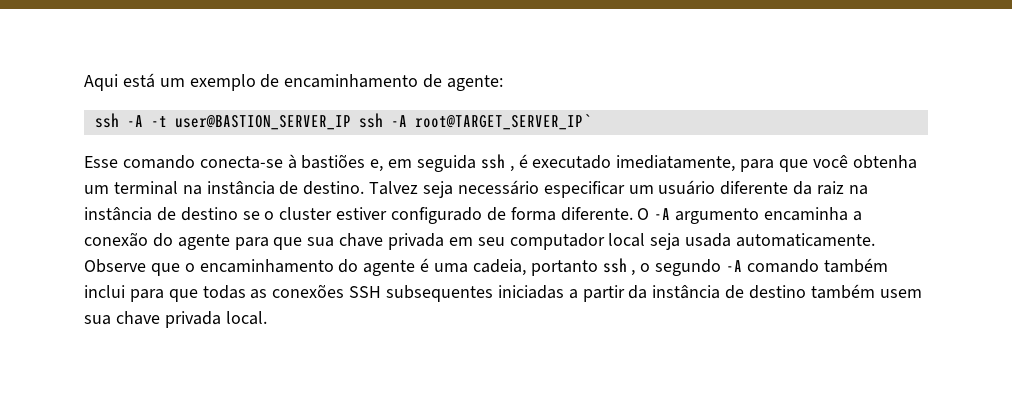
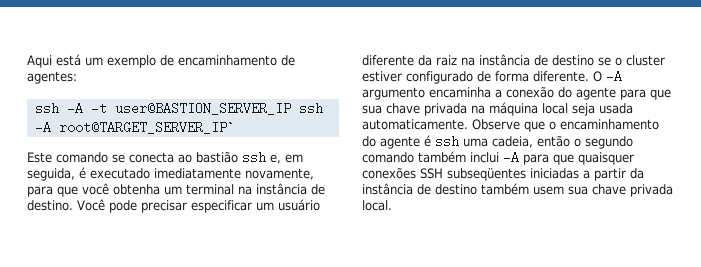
[447,75,504,91] agente: -> [27,71,77,84] agentes:
[84,154,736,172] Esse comando conecta-se à bastiões e, em seguida ssh , é executado imediatamente, -> [27,151,303,164] [27,167,314,181] Este comando se conecta ao bastião ssh e, em seguida, é executado imediatamente novamente,
[369,180,539,198] Talvez seja necessário -> [77,199,187,213] Você pode precisar
[448,233,605,250] em seu computador -> [471,102,538,116] na máquina
(430, 265) none -> [435,136,459,146] ssh
[530,258,636,276] portanto ssh , -> [537,135,570,147] então
[726,260,743,272] -A -> (633, 142) none
[129,285,268,302] para que todas as -> [503,151,634,165] -A para que quaisquer
[386,285,494,302] subsequentes -> [447,168,526,181] subseqüentes

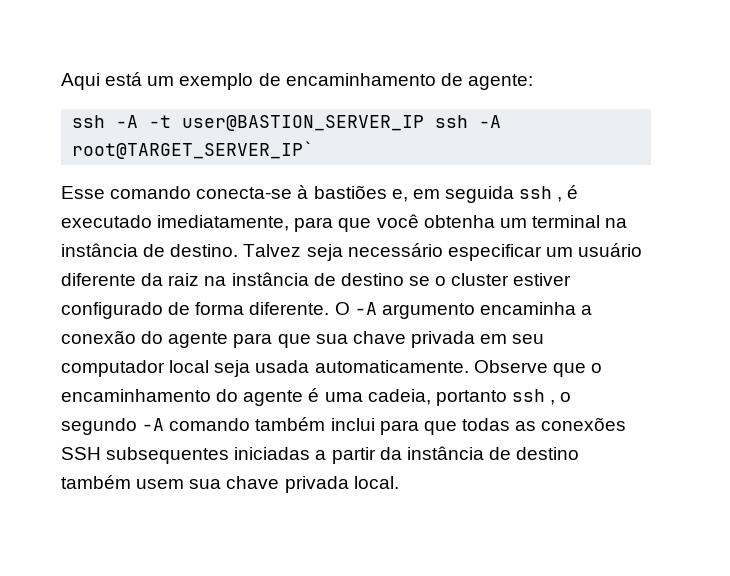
[27,71,77,84] agentes: -> [467,74,533,90] agente:
[27,151,303,164] [27,167,314,181] Este comando se conecta ao bastião ssh e, em seguida, é executado imediatamente novamente, -> [61,185,579,203] [61,215,290,231] Esse comando conecta-se à bastiões e, em seguida ssh , é executado imediatamente,
[77,199,187,213] Você pode precisar -> [243,243,443,261] Talvez seja necessário
[471,102,538,116] na máquina -> [480,334,545,344] [61,360,165,377] em seu computador
[435,136,459,146] ssh -> (320, 395) none
[537,135,570,147] então -> [435,389,556,406] portanto ssh ,
(633, 142) none -> [142,418,165,431] -A
[503,151,634,165] -A para que quaisquer -> [379,418,537,435] para que todas as
[447,168,526,181] subseqüentes -> [106,447,230,464] subsequentes

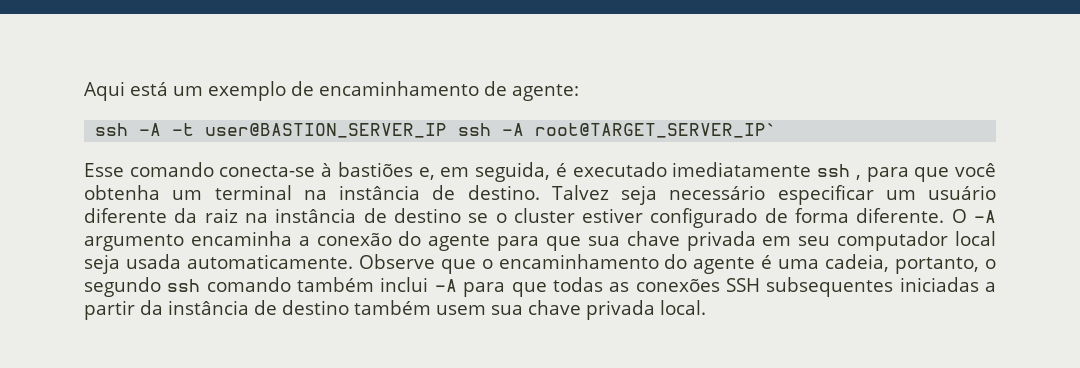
[444,185,579,203] [61,215,290,231] seguida ssh , é executado imediatamente, -> [475,162,861,182] seguida, é executado imediatamente ssh ,
[435,389,556,406] portanto ssh , -> [895,257,980,274] portanto,
[142,418,165,431] -A -> [167,279,201,292] ssh
(375, 424) none -> [434,279,457,292] -A

